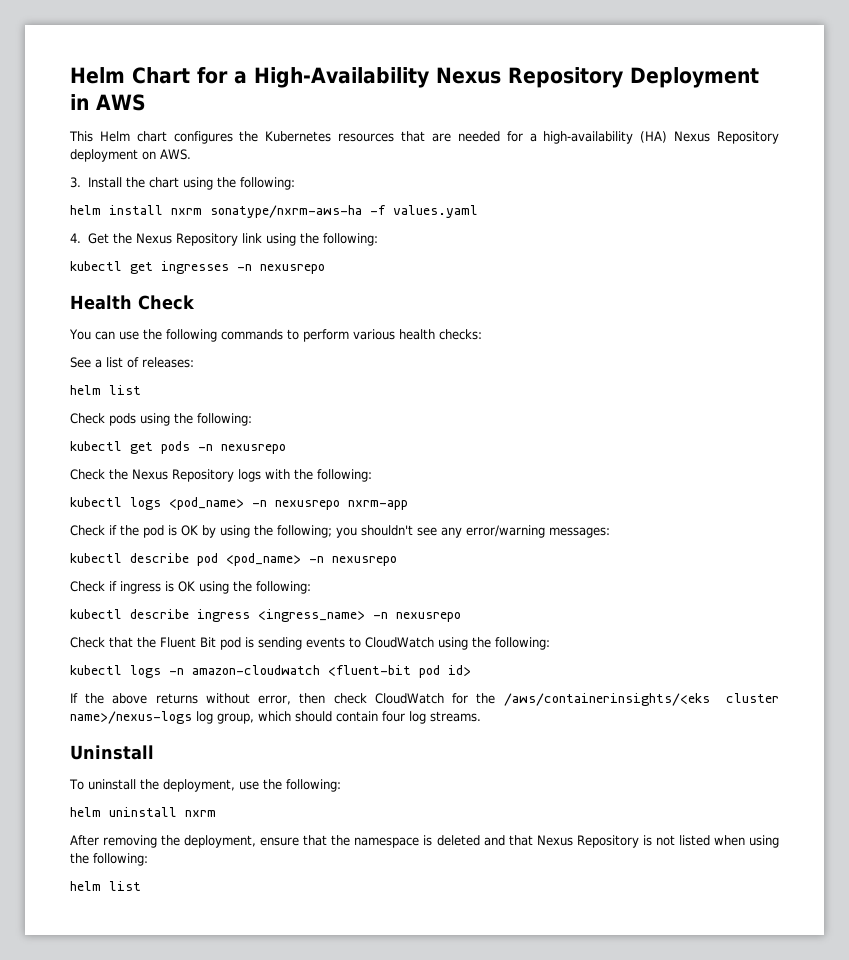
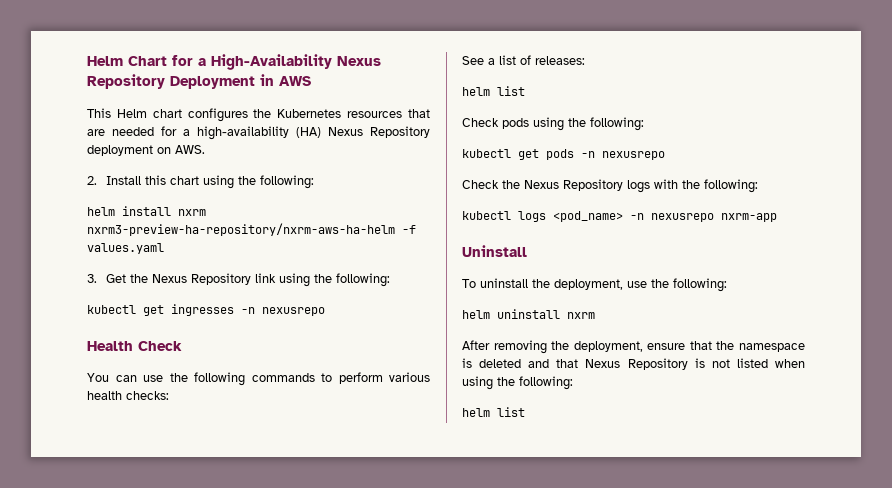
[70,177,146,188] 3. Install the -> [87,175,167,185] 2. Install this
[210,205,362,218] sonatype/nxrm-aws-ha -> [87,223,395,236] nxrm3-preview-ha-repository/nxrm-aws-ha-helm
[70,233,81,243] 4. -> [87,274,97,283] 3.
[70,525,610,538] [70,553,397,566] [70,581,311,594] [70,609,461,622] [70,637,550,650] [70,665,471,678] [70,693,779,706] [70,711,481,724] // Check if the pod is OK by using the following; you shouldn't see any error/warning messages: // kubectl describe pod <pod_name> -n nexusrepo // Check if ingress is OK using the following: // kubectl describe ingress <ingress_name> -n nexusrepo // Check that the Fluent Bit pod is sending events to CloudWatch using the following: // kubectl logs -n amazon-cloudwatch <fluent-bit pod id> // If the above returns without error, then check CloudWatch for the /aws/containerinsights/<eks cluster name>/nexus-logs log group, which should contain four log streams. -> (777, 217) none

